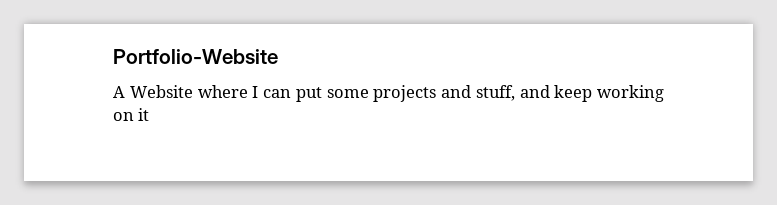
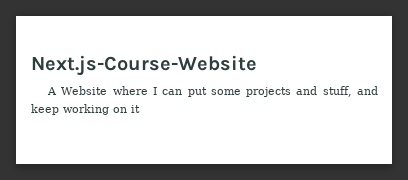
[113,49,278,64] Portfolio-Website -> [31,55,257,76] Next.js-Course-Website

